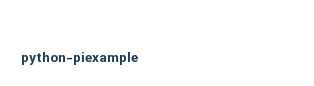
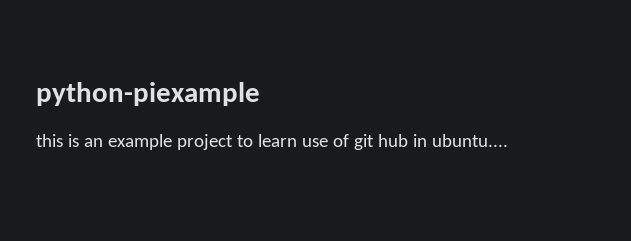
(138, 58) none -> [36,134,508,150] // this is an example project to learn use of git hub in ubuntu....

